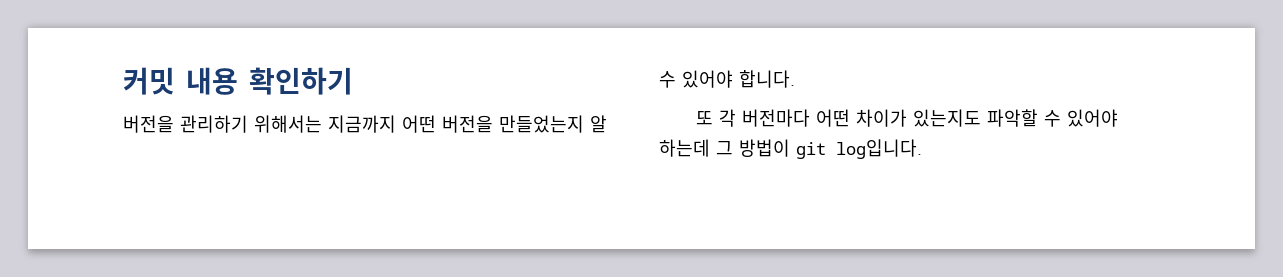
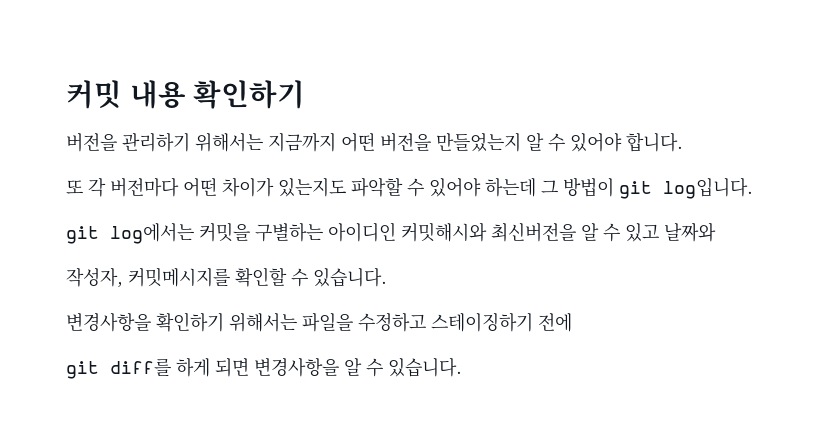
(922, 149) none -> [66,222,716,244] [66,267,387,288] [66,312,572,332] [66,357,462,379] // git log에서는 커밋을 구별하는 아이디인 커밋해시와 최신버전을 알 수 있고 날짜와 // 작성자, 커밋메시지를 확인할 수 있습니다. // 변경사항을 확인하기 위해서는 파일을 수정하고 스테이징하기 전에 // git diff를 하게 되면 변경사항을 알 수 있습니다.

